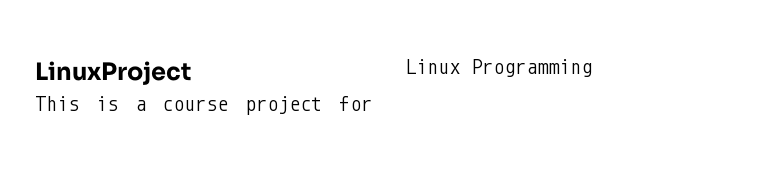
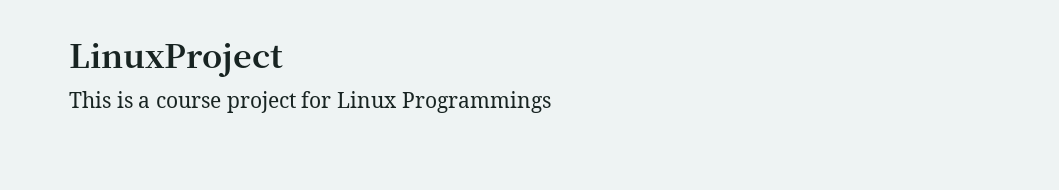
[471,59,592,77] Programming -> [401,91,551,113] Programmings

